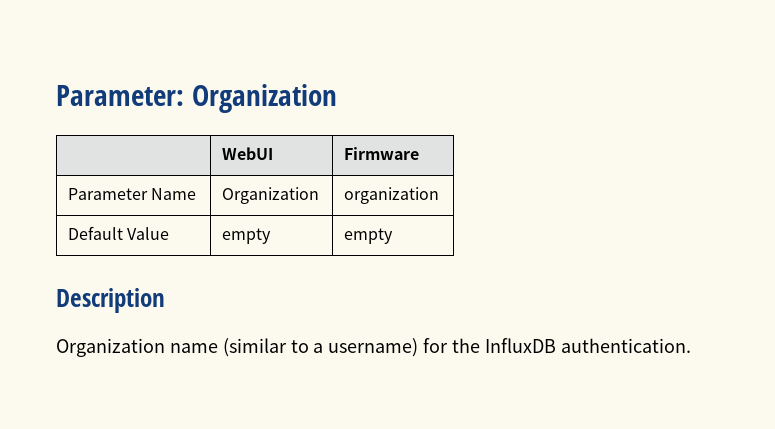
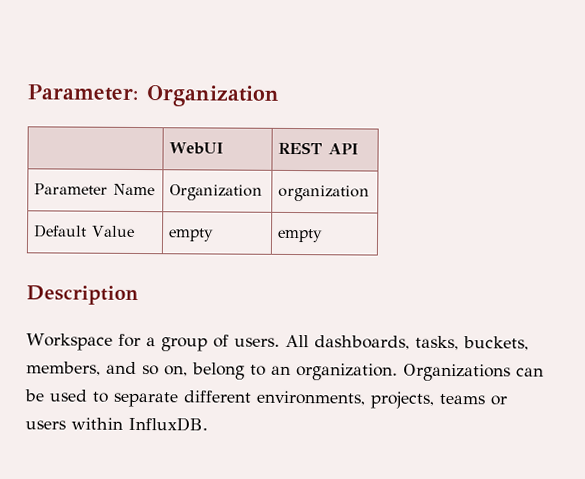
[344,147,420,160] Firmware -> [278,141,360,155] REST API
[56,338,691,357] Organization name (similar to a username) for the InfluxDB authentication. -> [26,333,529,352] [26,361,544,382] [24,389,507,409] [25,416,208,432] Workspace for a group of users. All dashboards, tasks, buckets, members, and so on, belong to an organization. Organizations can be used to separate different environments, projects, teams or users within InfluxDB.

